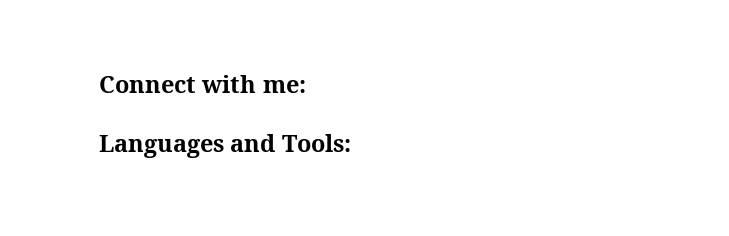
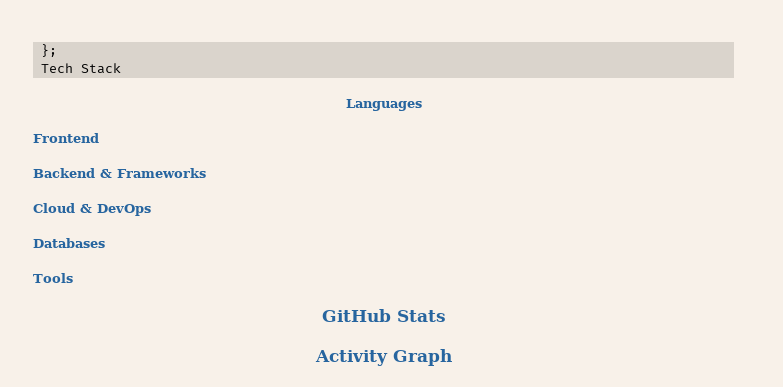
[99,75,306,93] [99,134,351,158] Connect with me: // Languages and Tools: -> [40,44,57,57] [40,63,121,74] [345,99,422,111] [33,133,99,143] [33,168,206,178] [33,203,151,216] [33,238,105,248] [33,273,73,283] [321,309,446,322] [314,349,452,366] }; // Tech Stack // Languages // Frontend // Backend & Frameworks // Cloud & DevOps // Databases // Tools // GitHub Stats // Activity Graph

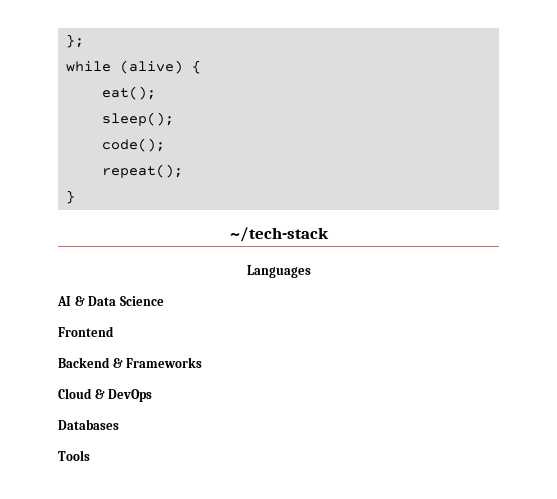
[40,63,121,74] [345,99,422,111] Tech Stack // Languages -> [65,60,201,74] [101,86,156,100] [101,112,174,126] [101,138,165,152] [101,164,183,178] [65,190,75,204] [229,227,329,242] [246,265,311,278] [57,296,164,306] while (alive) { // eat(); // sleep(); // code(); // repeat(); // } // ~/tech-stack // Languages // AI & Data Science
[321,309,446,322] [314,349,452,366] // GitHub Stats // Activity Graph -> (90, 455) none

